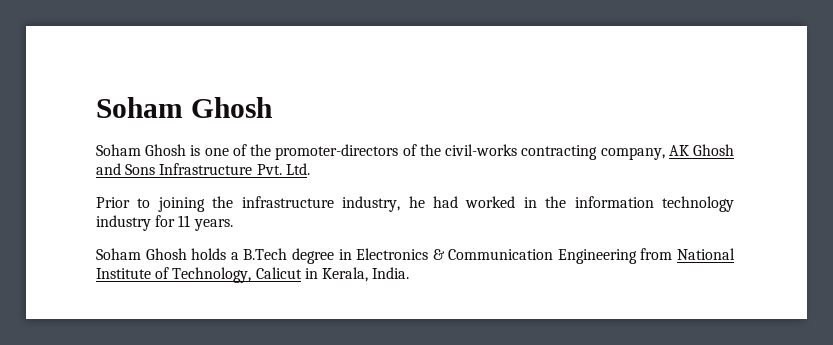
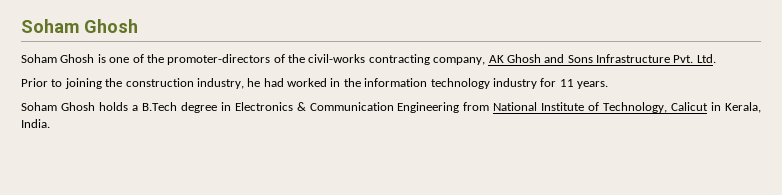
[241,196,334,208] infrastructure -> [125,78,194,87] construction

